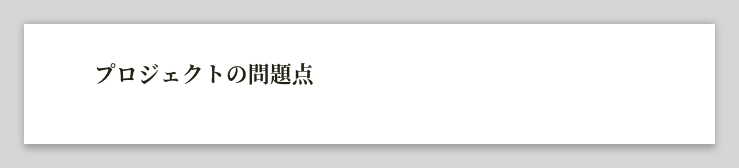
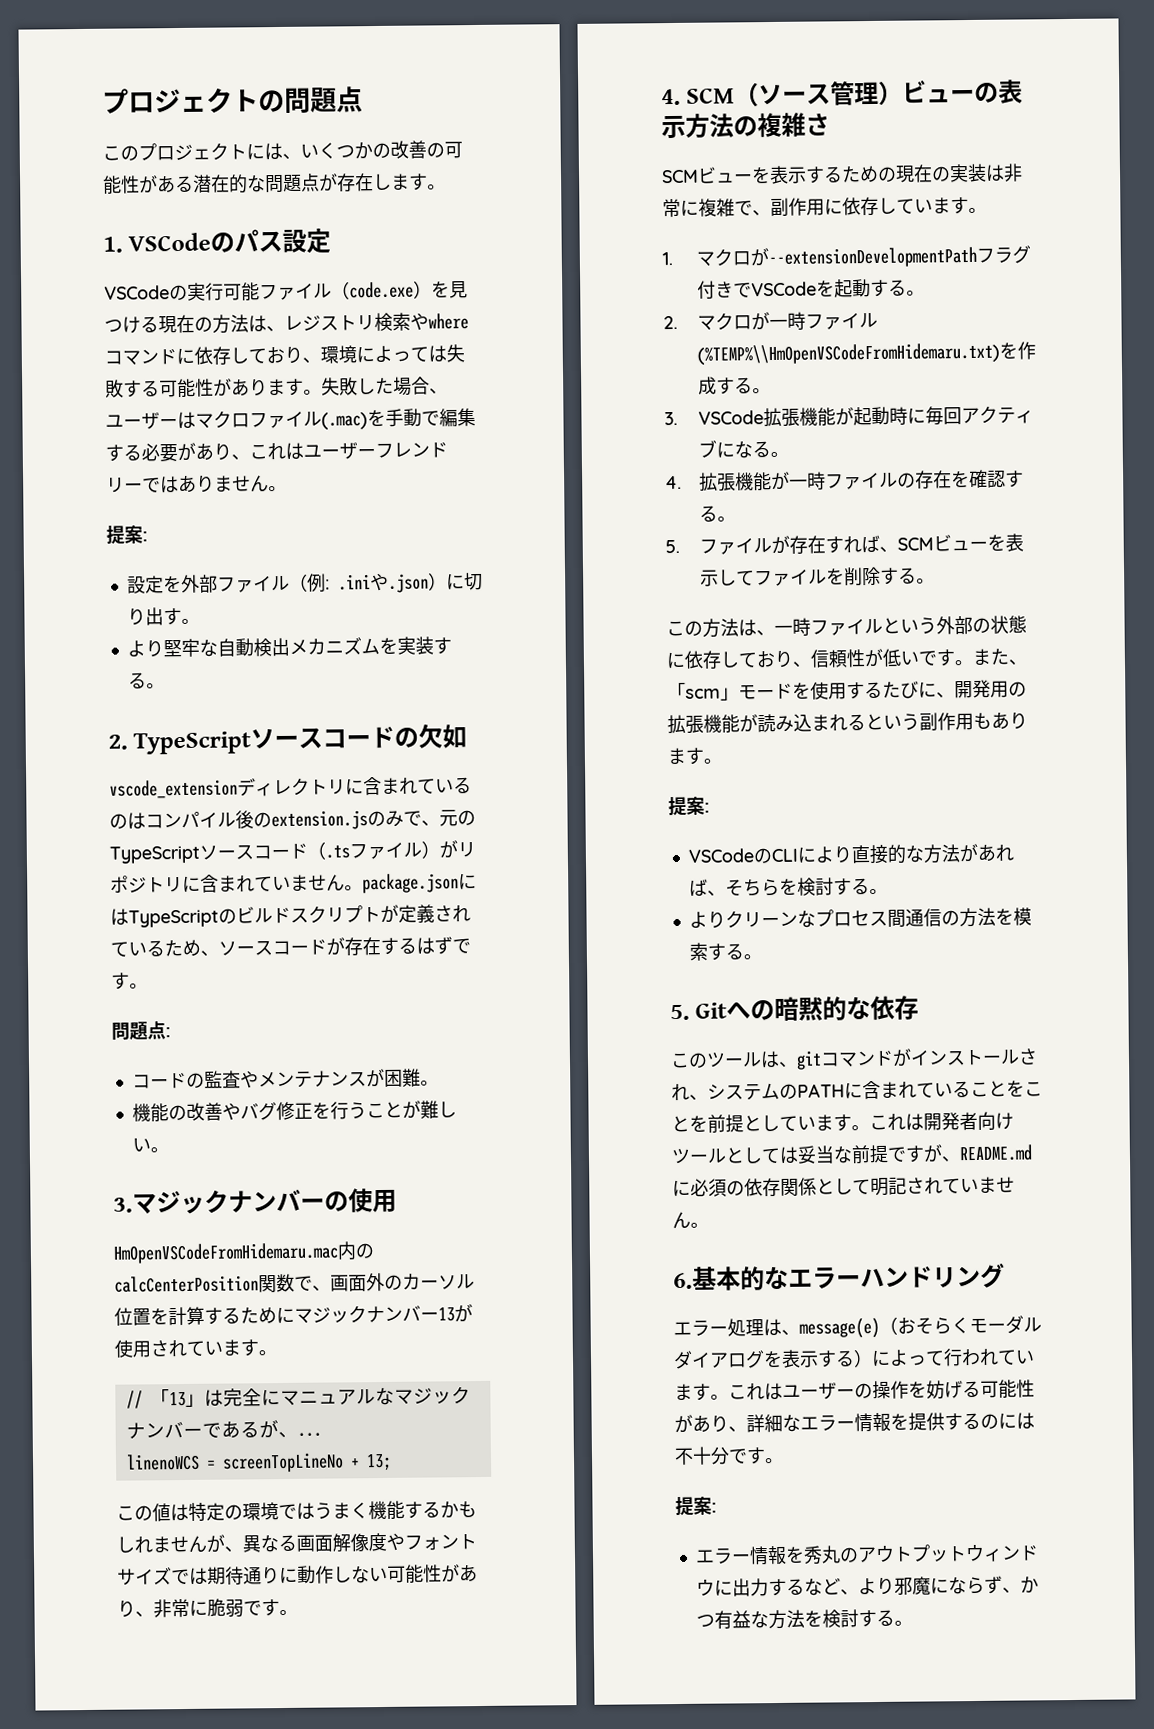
(315, 75) none -> [102,140,463,161] [103,173,446,195] [103,228,332,254] [104,280,468,302] [104,312,469,334] [104,344,465,366] [105,376,448,399] [105,408,476,430] [105,442,448,463] [106,474,287,494] [106,524,148,545] [126,571,483,594] [126,607,200,626] [126,636,452,658] [127,672,165,689] [108,723,468,755] [109,776,472,799] [109,809,476,831] [109,840,476,864] [110,873,477,894] [110,904,471,928] [110,936,471,957] [111,972,148,990] [111,1021,171,1041] [131,1068,439,1089] [131,1100,457,1123] [131,1137,169,1153] [113,1188,397,1215] [113,1241,374,1264] [114,1272,475,1293] [114,1304,473,1326] [114,1339,277,1358] [125,1386,471,1409] [125,1420,322,1439] [125,1452,392,1473] [116,1500,477,1522] [116,1532,477,1554] [117,1564,478,1586] [117,1598,298,1618] [661,79,1024,107] [661,112,830,139] [661,163,1023,185] [662,196,987,218] [662,245,1032,269] [697,278,926,300] [663,311,879,331] [697,341,1037,365] [698,376,772,395] [664,405,1035,428] [698,439,790,459] [665,469,1025,492] [699,505,737,522] [665,533,1025,555] [700,566,936,587] [666,615,1027,638] [666,648,1028,669] [667,679,1027,701] [667,711,1028,735] [667,747,722,765] [668,795,710,817] [687,843,1014,865] [688,877,888,897] [688,907,1032,929] [688,942,762,961] [670,995,920,1022] [670,1048,1038,1070] [671,1080,1043,1102] [671,1111,1014,1133] [671,1144,1033,1165] [672,1176,1015,1197] [672,1211,709,1230] [673,1262,1005,1291] [673,1315,1042,1339] [673,1348,1035,1370] [674,1379,1035,1401] [674,1412,1035,1434] [674,1446,784,1466] [675,1495,717,1517] [694,1543,1039,1566] [695,1575,1039,1597] [695,1609,913,1630] // このプロジェクトには、いくつかの改善の可能性がある潜在的な問題点が存在します。 // 1. VSCodeのパス設定 // VSCodeの実行可能ファイル（code.exe）を見つける現在の方法は、レジストリ検索やwhereコマンドに依存しており、環境によっては失敗する可能性があります。失敗した場合、ユーザーはマクロファイル(.mac)を手動で編集する必要があり、これはユーザーフレンドリーではありません。 // 提案: // 設定を外部ファイル（例: .iniや.json）に切り出す。 // より堅牢な自動検出メカニズムを実装する。 // 2. TypeScriptソースコードの欠如 // vscode_extensionディレクトリに含まれているのはコンパイル後のextension.jsのみで、元のTypeScriptソースコード（.tsファイル）がリポジトリに含まれていません。package.jsonにはTypeScriptのビルドスクリプトが定義されているため、ソースコードが存在するはずです。 // 問題点: // コードの監査やメンテナンスが困難。 // 機能の改善やバグ修正を行うことが難しい。 // 3.マジックナンバーの使用 // HmOpenVSCodeFromHidemaru.mac内のcalcCenterPosition関数で、画面外のカーソル位置を計算するためにマジックナンバー13が使用されています。 // // 「13」は完全にマニュアルなマジックナンバーであるが、... // linenoWCS = screenTopLineNo + 13; // この値は特定の環境ではうまく機能するかもしれませんが、異なる画面解像度やフォントサイズでは期待通りに動作しない可能性があり、非常に脆弱です。 // 4. SCM（ソース管理）ビューの表示方法の複雑さ // SCMビューを表示するための現在の実装は非常に複雑で、副作用に依存しています。 // 1.マクロが--extensionDevelopmentPathフラグ付きでVSCodeを起動する。 // 2.マクロが一時ファイル(%TEMP%\\HmOpenVSCodeFromHidemaru.txt)を作成する。 // 3. VSCode拡張機能が起動時に毎回アクティブになる。 // 4.拡張機能が一時ファイルの存在を確認する。 // 5.ファイルが存在すれば、SCMビューを表示してファイルを削除する。 // この方法は、一時ファイルという外部の状態に依存しており、信頼性が低いです。また、「scm」モードを使用するたびに、開発用の拡張機能が読み込まれるという副作用もあります。 // 提案: // VSCodeのCLIにより直接的な方法があれば、そちらを検討する。 // よりクリーンなプロセス間通信の方法を模索する。 // 5. Gitへの暗黙的な依存 // このツールは、gitコマンドがインストールされ、システムのPATHに含まれていることをことを前提としています。これは開発者向けツールとしては妥当な前提ですが、README.mdに必須の依存関係として明記されていません。 // 6.基本的なエラーハンドリング // エラー処理は、message(e)（おそらくモーダルダイアログを表示する）によって行われています。これはユーザーの操作を妨げる可能性があり、詳細なエラー情報を提供するのには不十分です。 // 提案: // エラー情報を秀丸のアウトプットウィンドウに出力するなど、より邪魔にならず、かつ有益な方法を検討する。

